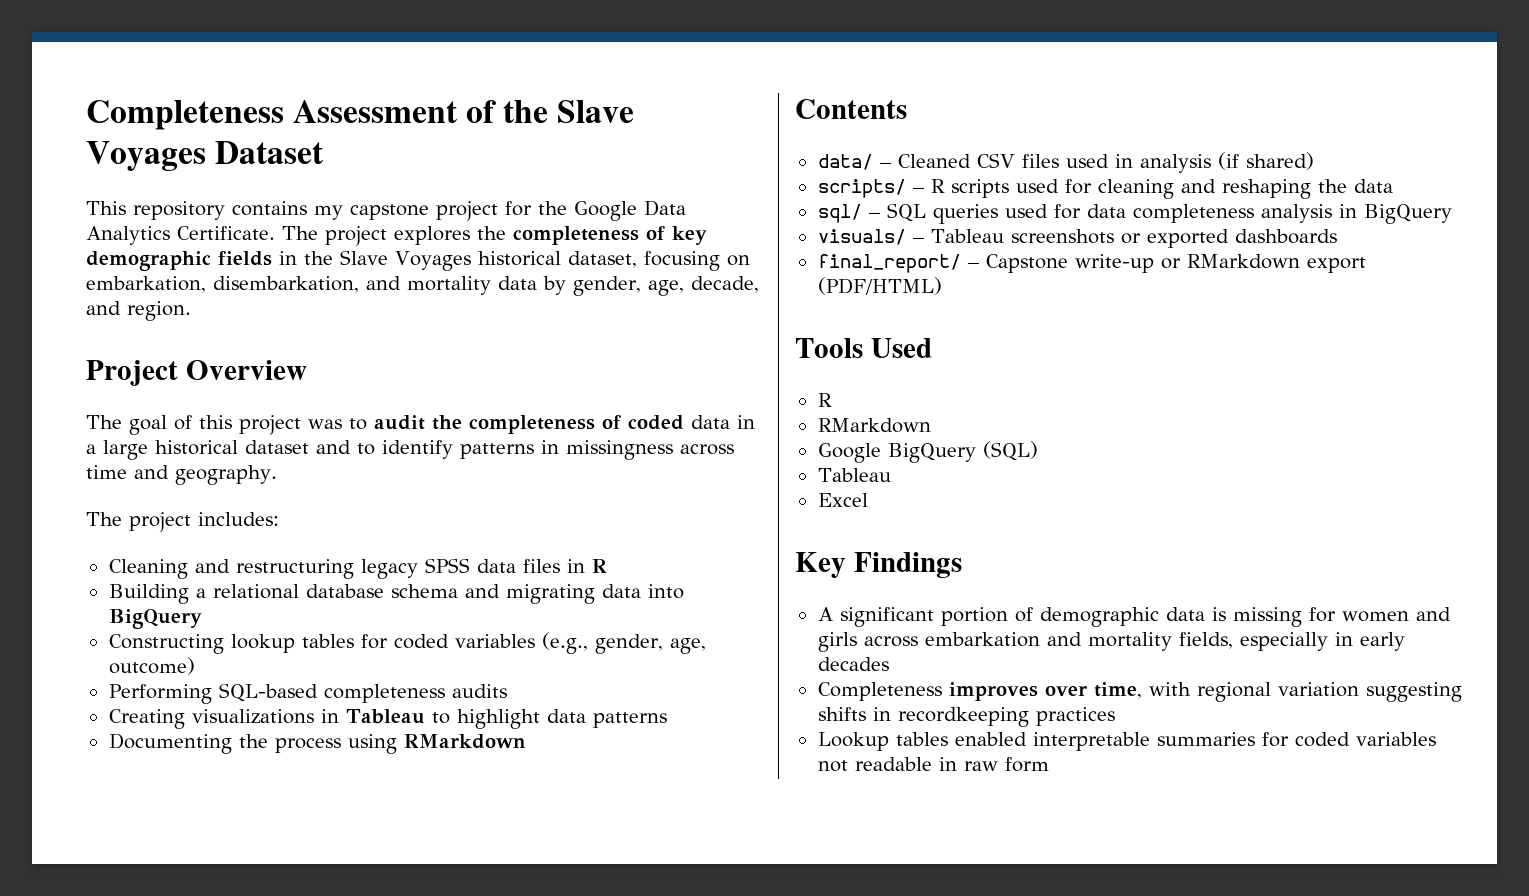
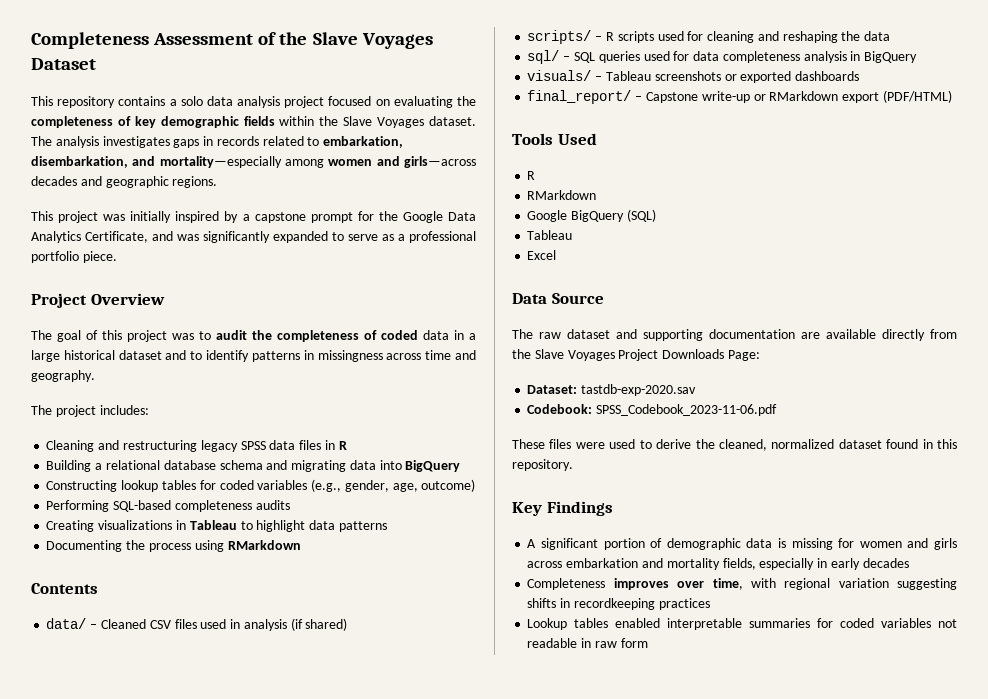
[314,200,686,221] [86,226,470,246] my capstone project for the Google Data Analytics Certificate. The project explores -> [169,96,453,108] a solo data analysis project focused on evaluating
[279,250,750,271] [86,276,759,296] [86,301,191,321] in the Slave Voyages historical dataset, focusing on embarkation, disembarkation, and mortality data by gender, age, decade, and region. -> [279,116,477,128] [31,136,404,148] [31,156,476,168] [31,176,218,188] [31,211,476,223] [31,231,476,243] [31,251,117,263] within the Slave Voyages dataset. The analysis investigates gaps in records related to embarkation, disembarkation, and mortality—especially among women and girls—across decades and geographic regions. // This project was initially inspired by a capstone prompt for the Google Data Analytics Certificate, and was significantly expanded to serve as a professional portfolio piece.
(868, 500) none -> [512,293,604,304] [512,329,957,341] [512,349,760,361] [527,384,697,396] [527,404,778,416] [512,439,957,451] [512,459,573,471] // Data Source // The raw dataset and supporting documentation are available directly from the Slave Voyages Project Downloads Page: // Dataset: tastdb-exp-2020.sav // Codebook: SPSS_Codebook_2023-11-06.pdf // These files were used to derive the cleaned, normalized dataset found in this repository.

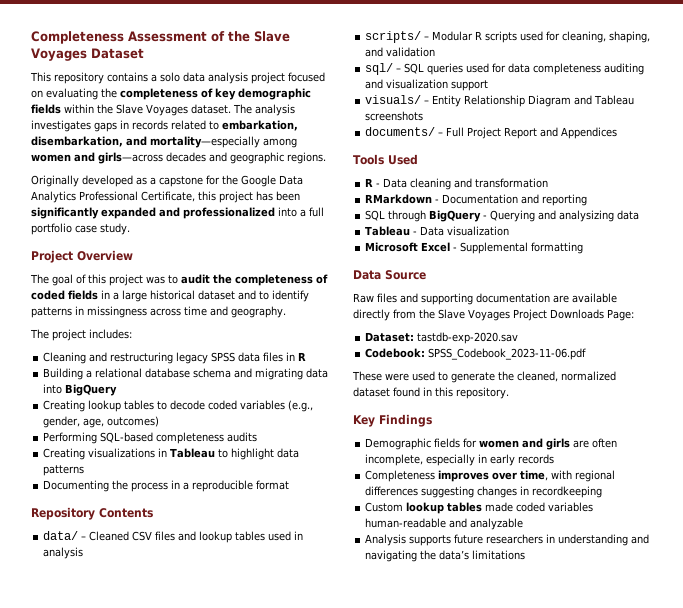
[31,211,239,223] This project was initially inspired by -> [31,175,147,187] Originally developed as
[310,212,353,223] prompt -> (203, 181) none
[85,231,476,243] [31,251,117,263] Certificate, and was significantly expanded to serve as a professional portfolio piece. -> [79,191,300,203] [31,207,324,219] [31,223,130,235] Professional Certificate, this project has been significantly expanded and professionalized into a full portfolio case study.
[423,330,449,340] data -> [68,290,98,300] fields
[46,480,216,492] Constructing lookup tables for -> [43,400,206,412] Creating lookup tables to decode
[421,479,476,492] outcome) -> [107,416,160,427] outcomes)
[194,540,301,552] using RMarkdown // -> [171,480,290,492] [31,507,95,520] in a reproducible format // Repository
(197, 624) none -> [178,531,266,543] and lookup tables
[290,618,348,631] (if shared) -> (84, 553) none
(603, 38) none -> [432,31,474,41] Modular
[707,31,891,43] cleaning and reshaping the data -> [562,31,651,43] [365,47,436,57] cleaning, shaping, and validation
[803,51,918,63] [527,70,860,83] [527,90,952,104] [512,133,597,145] [527,171,536,180] [527,190,597,200] [527,209,656,222] [527,230,573,240] [527,250,557,260] analysis in BigQuery // visuals/ – Tableau screenshots or exported dashboards // final_report/ – Capstone write-up or RMarkdown export (PDF/HTML) // Tools Used // R // RMarkdown // Google BigQuery (SQL) // Tableau // Excel -> [604,63,645,75] [365,79,489,91] [365,95,635,107] [365,111,424,121] [365,127,618,139] [353,154,418,165] [365,178,549,190] [365,194,588,206] [365,210,640,222] [365,226,510,236] [365,242,584,254] auditing and visualization support // visuals/ – Entity Relationship Diagram and Tableau screenshots // documents/ – Full Project Report and Appendices // Tools Used // R - Data cleaning and transformation // RMarkdown - Documentation and reporting // SQL through BigQuery - Querying and analysizing data // Tableau - Data visualization // Microsoft Excel - Supplemental formatting
[512,329,610,339] The raw dataset -> [353,293,397,303] Raw files
[549,439,572,449] files -> (382, 376) none
[656,439,692,449] derive -> [451,372,495,383] generate
[527,538,958,550] [527,558,756,570] A significant portion of demographic data is missing for women and girls across embarkation and mortality fields, -> [365,438,618,450] [365,454,424,466] Demographic fields for women and girls are often incomplete,
[862,558,909,568] decades -> [518,454,555,464] records
[838,578,957,590] [527,598,557,608] variation suggesting shifts -> [365,486,518,498] differences suggesting changes
[658,598,710,610] [527,618,957,630] [527,638,648,648] practices // Lookup tables enabled interpretable summaries for coded variables not readable in raw form -> [365,502,594,514] [365,518,524,530] [365,534,650,546] [365,550,526,562] // Custom lookup tables made coded variables human-readable and analyzable // Analysis supports future researchers in understanding and navigating the data’s limitations

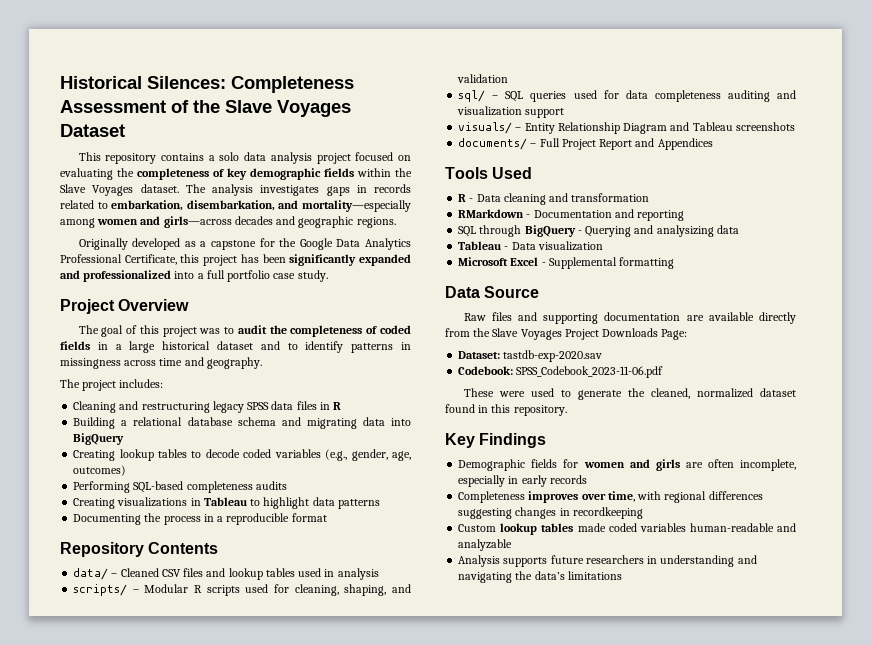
(31, 37) none -> [60,76,226,89] Historical Silences:

